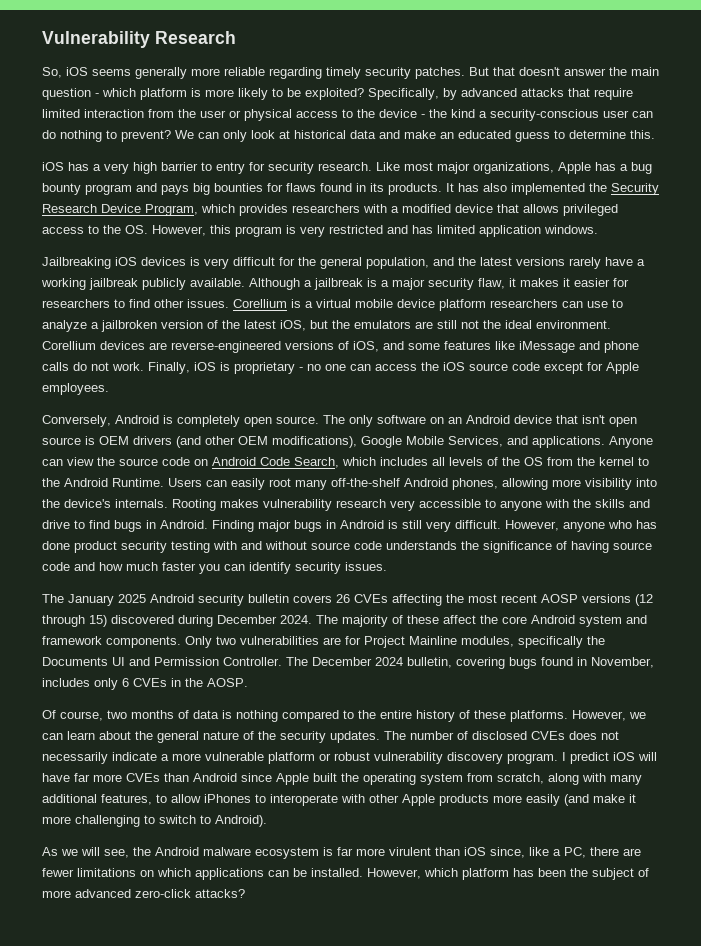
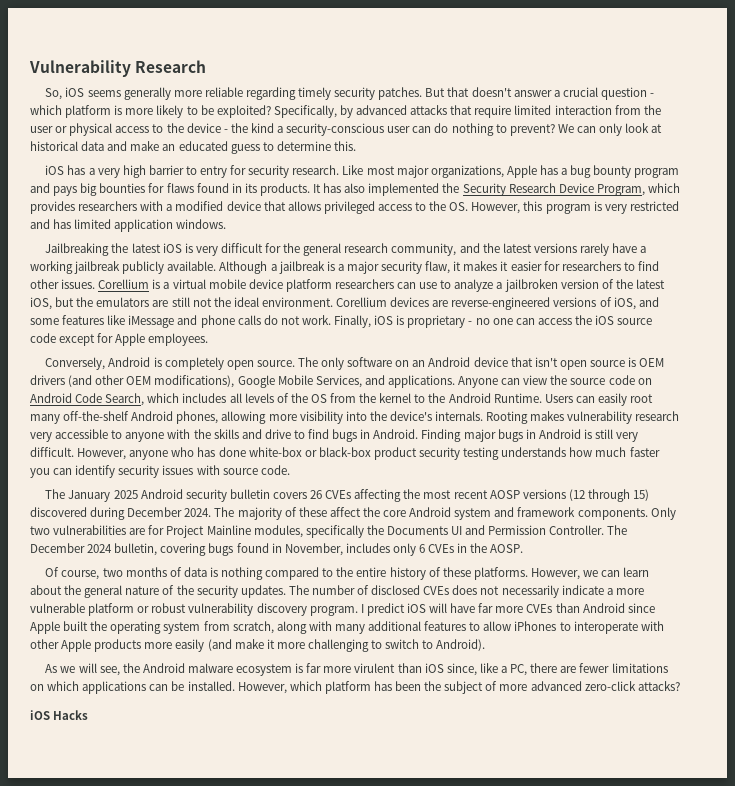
[609,67,659,76] the main -> [553,87,598,97] a crucial
[115,257,186,266] iOS devices -> [111,243,182,253] the latest iOS
[366,257,429,269] population, -> [344,243,457,256] research community,
[74,541,652,553] [42,562,95,571] product security testing with and without source code understands the significance of having source code and -> [248,447,567,460] white-box or black-box product security testing understands
[345,562,387,571] issues. -> [162,465,290,475] issues with source code.
[101,794,152,805] features, -> [424,621,467,631] features
(245, 893) none -> [30,710,89,720] // iOS Hacks

